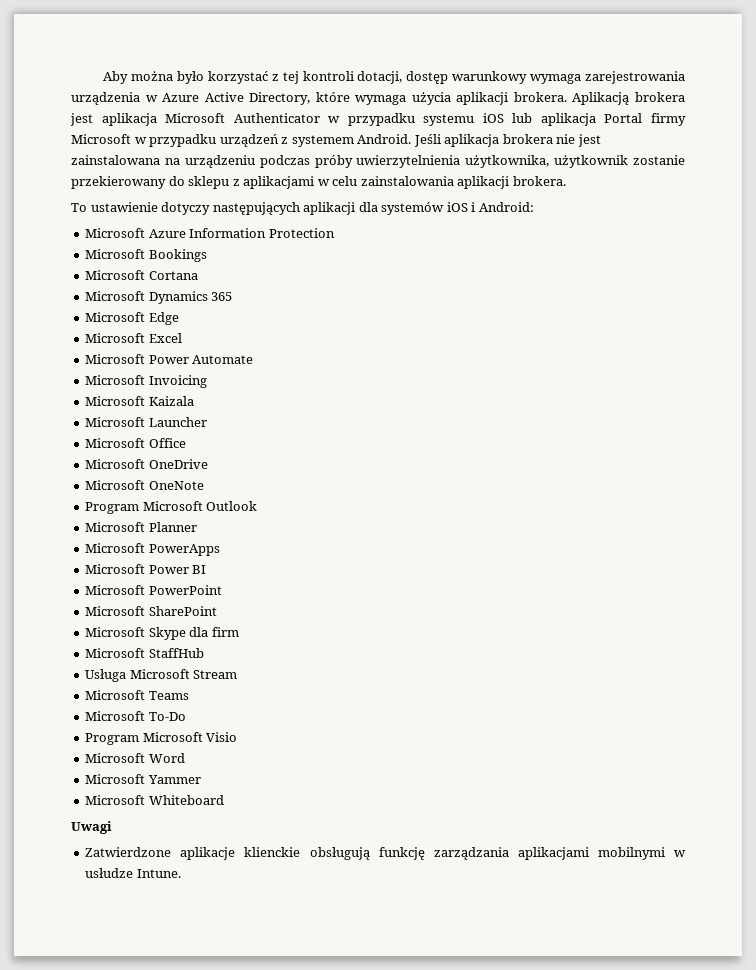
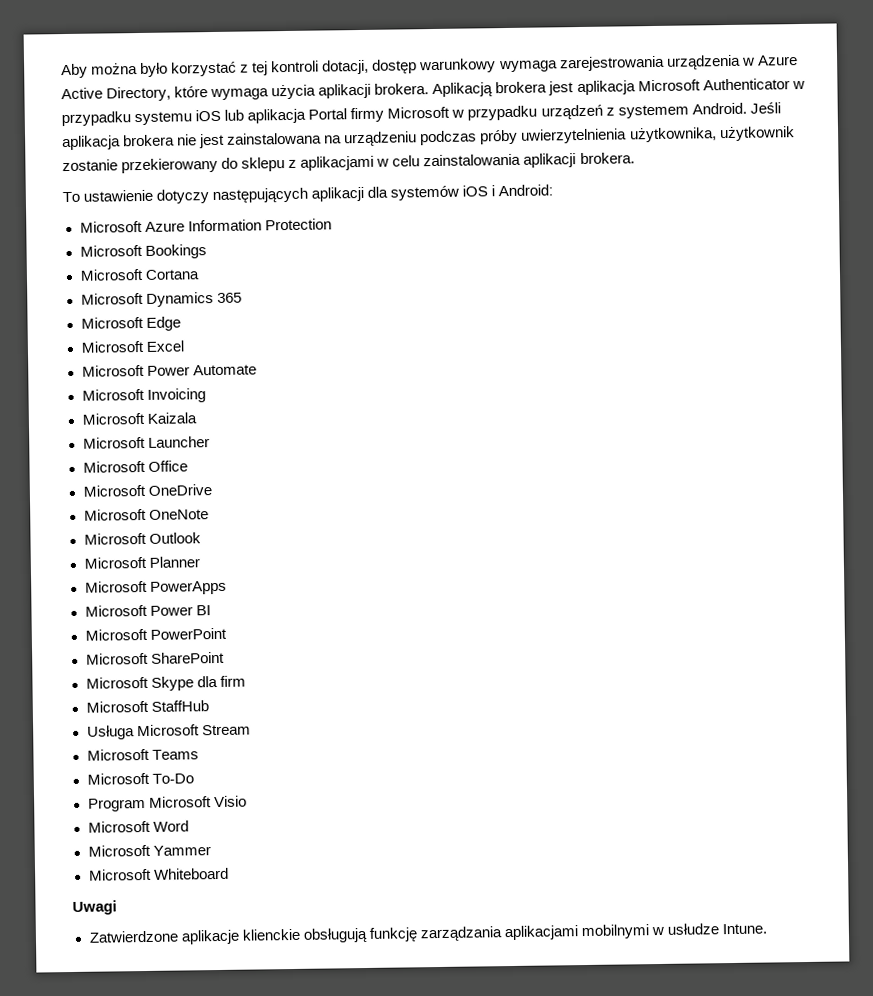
[85,502,140,514] Program -> (209, 514) none

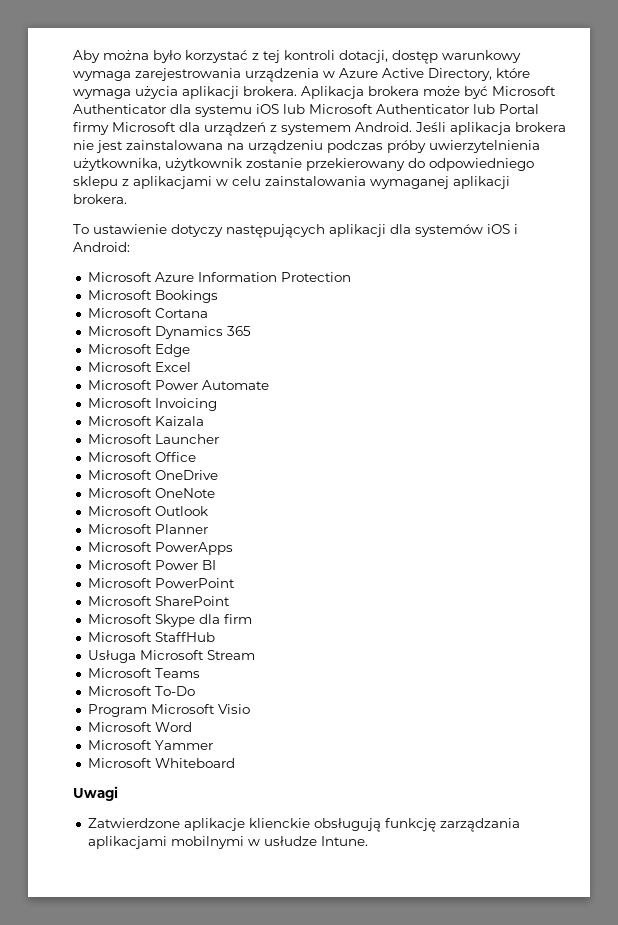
[432,78,805,98] [61,108,307,127] Aplikacją brokera jest aplikacja Microsoft Authenticator w przypadku systemu iOS lub aplikacja -> [301,86,556,99] [73,104,495,117] Aplikacja brokera może być Microsoft Authenticator dla systemu iOS lub Microsoft Authenticator lub
[451,105,538,121] w przypadku -> [179,122,200,132] dla
(239, 163) none -> [429,158,534,171] odpowiedniego
(522, 160) none -> [370,176,449,189] wymaganej

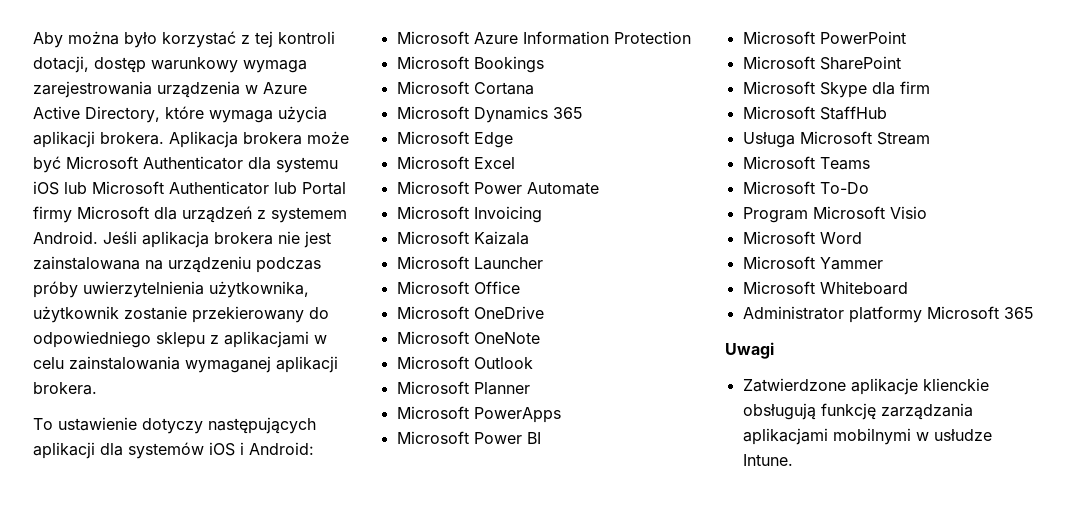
(235, 763) none -> [742,306,1034,323] // Administrator platformy Microsoft 365

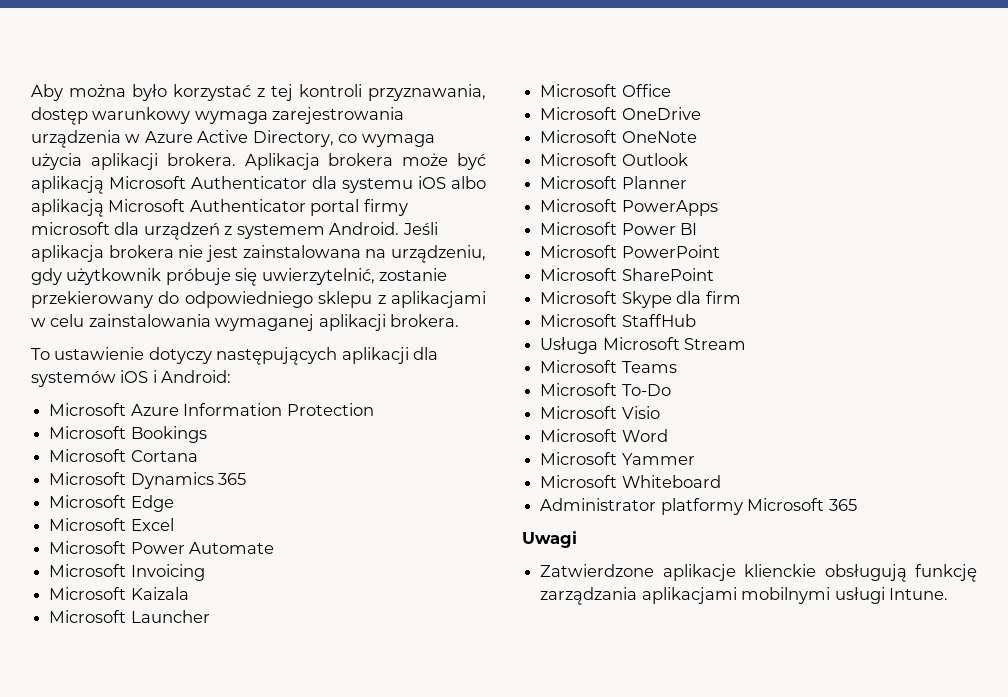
[33,56,89,73] dotacji, -> [368,84,486,101] przyznawania,
[165,106,204,119] które -> [338,134,358,143] co
(61, 164) none -> [31,176,104,194] aplikacją
[64,181,346,195] [33,206,149,223] lub Microsoft Authenticator lub Portal firmy Microsoft -> [451,176,486,189] [31,199,408,217] [31,222,110,235] albo aplikacją Microsoft Authenticator portal firmy microsoft
[168,256,321,273] [33,281,309,298] [33,306,119,323] urządzeniu podczas próby uwierzytelnienia użytkownika, użytkownik -> [391,245,486,263] [31,268,375,286] urządzeniu, gdy użytkownik próbuje się uwierzytelnić,
[742,207,808,223] Program -> (671, 390) none
[915,429,992,441] w usłudze -> [834,587,885,604] usługi

